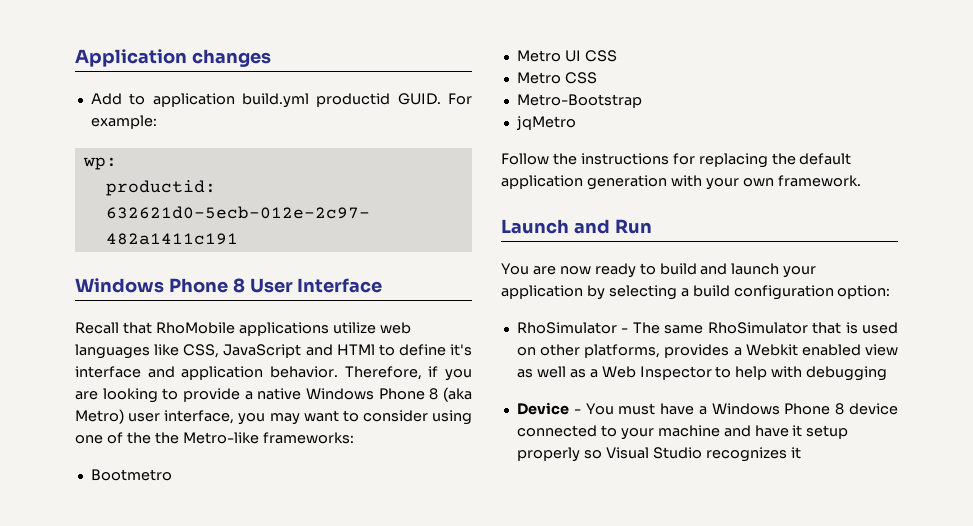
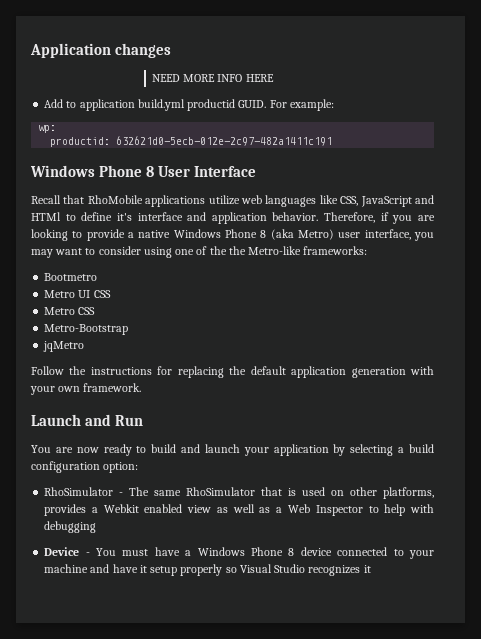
(271, 58) none -> [151,74,274,82] // NEED MORE INFO HERE

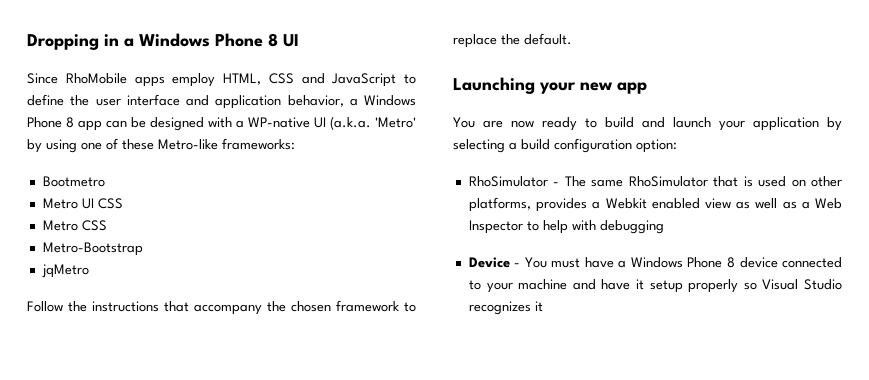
[30,43,172,58] [151,74,274,82] [44,99,334,111] [38,125,57,133] [50,136,333,147] [30,165,257,177] [31,195,434,207] [31,212,435,224] [31,229,434,241] [31,246,141,258] Application changes // NEED MORE INFO HERE // Add to application build.yml productid GUID. For example: // wp: // productid: 632621d0-5ecb-012e-2c97-482a1411c191 // Windows Phone 8 User Interface // Recall that RhoMobile applications utilize web languages like CSS, JavaScript and HTMl to define it's interface and application behavior. Therefore, if you are looking to provide a native Windows Phone 8 (aka Metro) user interface, you may want to consider -> [27,33,299,50] [27,73,416,87] [27,94,416,109] [27,116,416,131] [27,139,42,153] Dropping in a Windows Phone 8 UI // Since RhoMobile apps employ HTML, CSS and JavaScript to define the user interface and application behavior, a Windows Phone 8 app can be designed with a WP-native UI (a.k.a. 'Metro' by
[209,246,246,255] the the -> [122,139,154,150] these
[157,366,434,378] [30,383,142,395] [31,414,144,426] for replacing the default application generation with your own framework. // Launch and Run -> [164,300,416,315] [453,33,572,48] [453,77,647,94] that accompany the chosen framework to replace the default. // Launching your new app

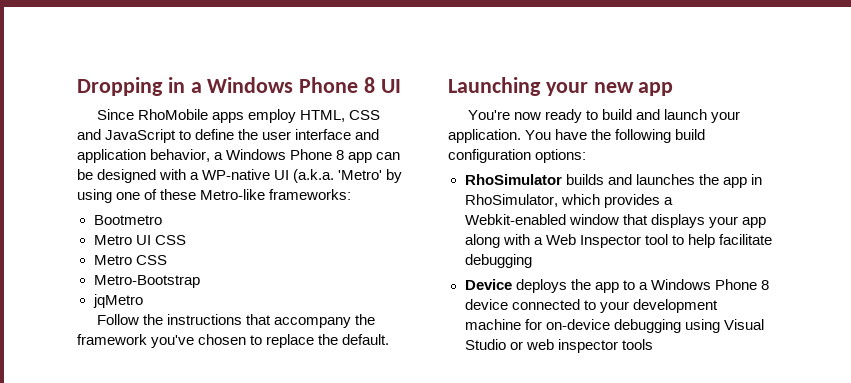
[291,300,399,312] chosen framework -> [77,334,247,348] framework you've chosen
[453,117,503,128] You are -> [467,110,510,120] You're
[753,117,842,131] [453,139,517,153] application by selecting a -> [448,129,672,143] application. You have the following
[636,139,677,153] [468,176,842,187] [468,197,797,212] option: // RhoSimulator - The same RhoSimulator that is used on other platforms, provides a Webkit enabled view as well as -> [535,149,587,163] [464,174,762,188] [464,194,673,208] [464,214,766,228] [464,234,530,248] options: // RhoSimulator builds and launches the app in RhoSimulator, which provides a Webkit-enabled window that displays your app along with
(523, 227) none -> [644,234,668,245] tool
[571,220,596,231] with -> [718,234,772,245] facilitate
[514,257,614,268] - You must have -> [515,279,635,293] deploys the app to
[518,279,842,293] [468,301,543,315] machine and have it setup properly so Visual Studio recognizes it -> [632,299,718,313] [464,319,764,333] [464,339,653,353] development machine for on-device debugging using Visual Studio or web inspector tools

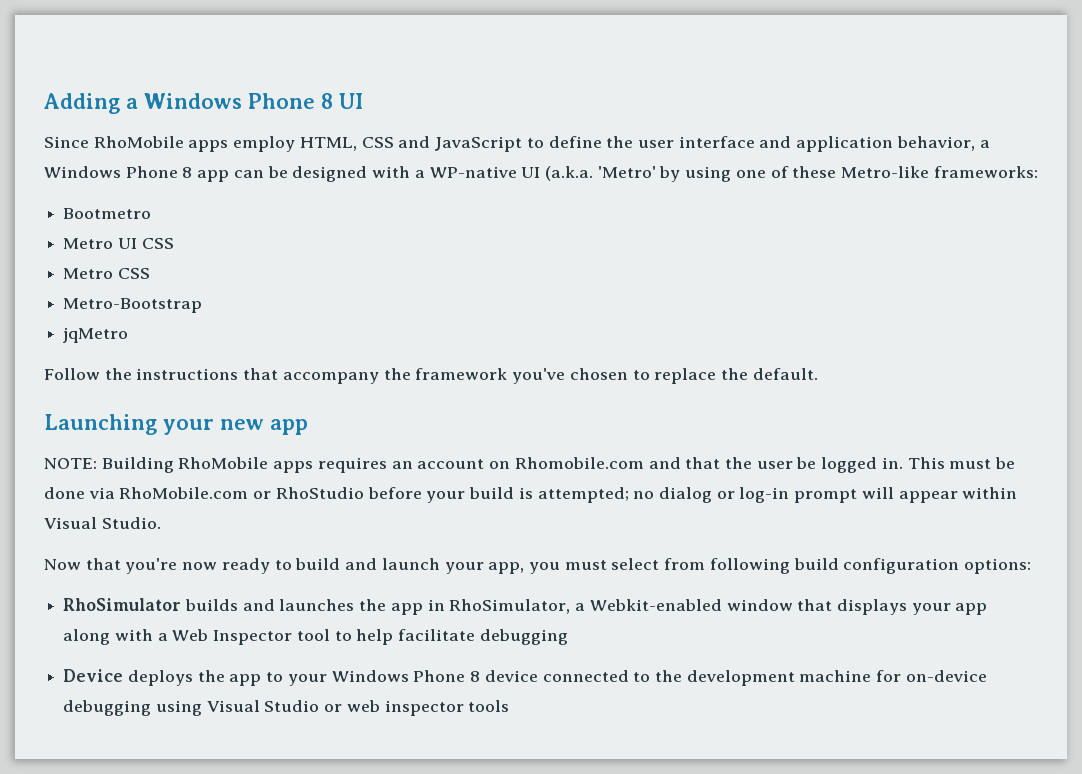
[77,77,185,96] Dropping in -> [44,93,120,114] Adding
[467,110,510,120] You're -> [44,457,1016,473] [44,487,1018,503] [44,517,161,529] [44,558,178,574] NOTE: Building RhoMobile apps requires an account on Rhomobile.com and that the user be logged in. This must be done via RhoMobile.com or RhoStudio before your build is attempted; no dialog or log-in prompt will appear within Visual Studio. // Now that you're
[448,129,612,143] application. You have the -> [488,558,706,574] app, you must select from
[560,194,660,208] which provides -> (571, 606) none
[638,282,648,290] a -> [287,674,327,686] your
[599,301,629,313] your -> [654,670,682,682] the

